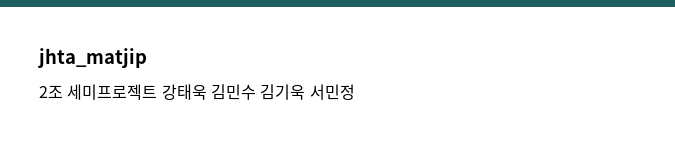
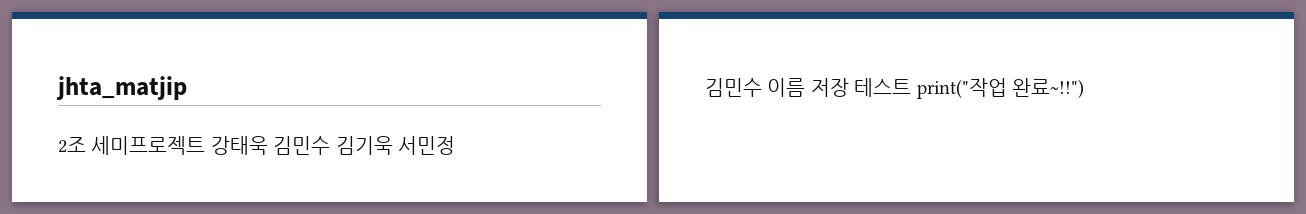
(355, 92) none -> [705,78,1084,99] // 김민수 이름 저장 테스트 print("작업 완료~!!")

